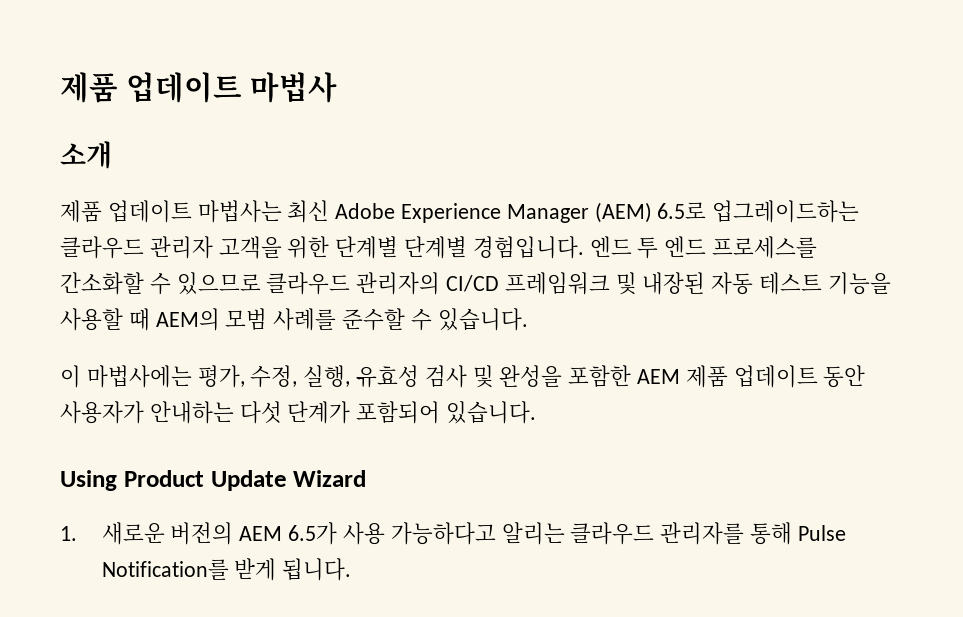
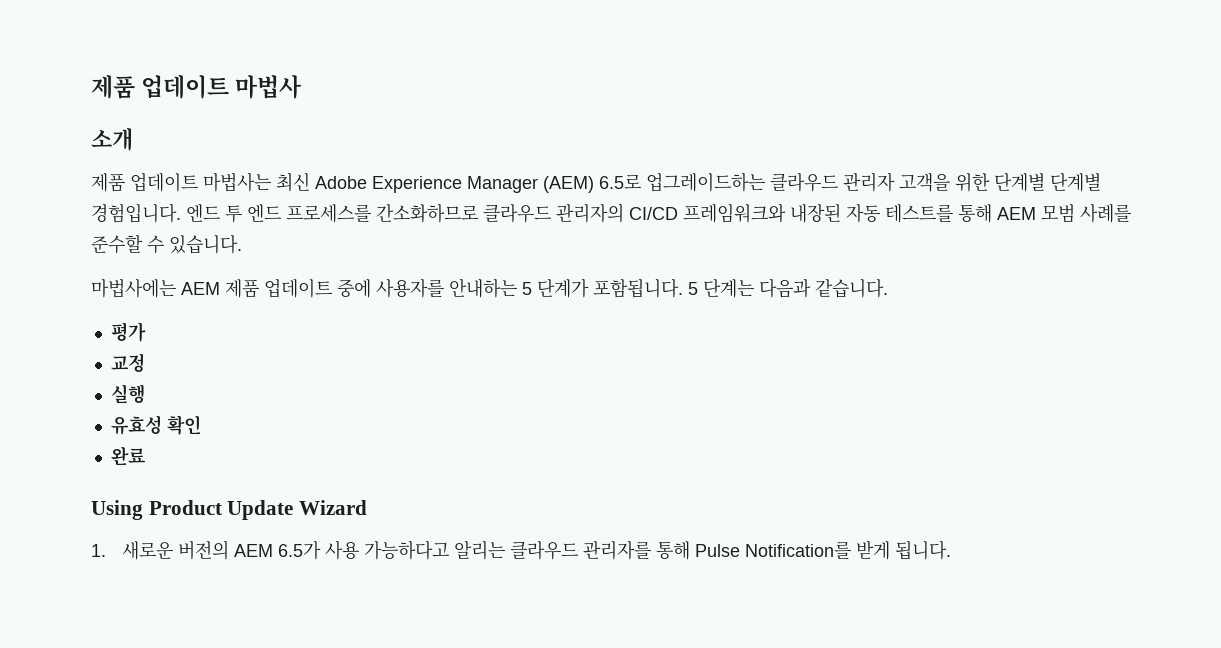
[60,272,891,295] [60,308,220,331] 간소화할 수 있으므로 클라우드 관리자의 CI/CD 프레임워크 및 내장된 자동 테스트 기능을 사용할 때 AEM의 -> [376,203,1036,223] 간소화하므로 클라우드 관리자의 CI/CD 프레임워크와 내장된 자동 테스트를 통해 AEM
[60,365,866,388] [60,401,537,424] 이 마법사에는 평가, 수정, 실행, 유효성 검사 및 완성을 포함한 AEM 제품 업데이트 동안 사용자가 안내하는 다섯 단계가 포함되어 있습니다. -> [91,278,888,298] [110,322,146,342] [110,353,145,372] [110,384,145,404] [110,415,201,435] [110,446,146,465] 마법사에는 AEM 제품 업데이트 중에 사용자를 안내하는 5 단계가 포함됩니다. 5 단계는 다음과 같습니다. // 평가 // 교정 // 실행 // 유효성 확인 // 완료

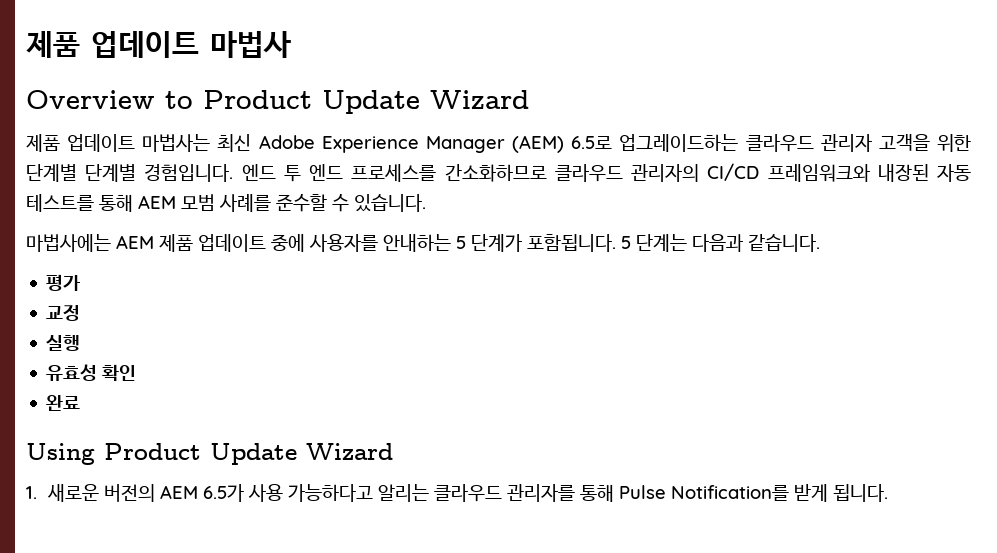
[91,128,133,151] 소개 -> [26,90,529,114] Overview to Product Update Wizard

